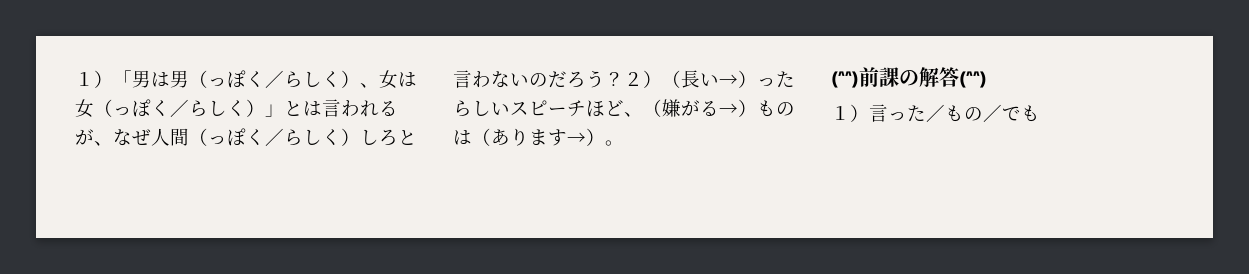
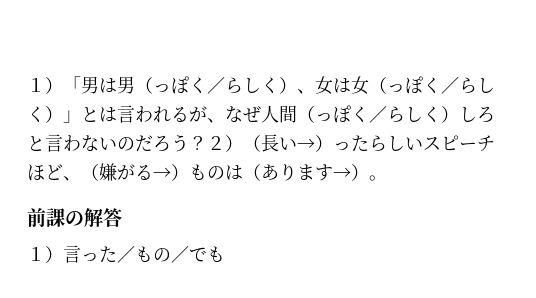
[831,71,859,88] (^^) -> (387, 178) none
[959,71,987,88] (^^) -> (122, 217) none

